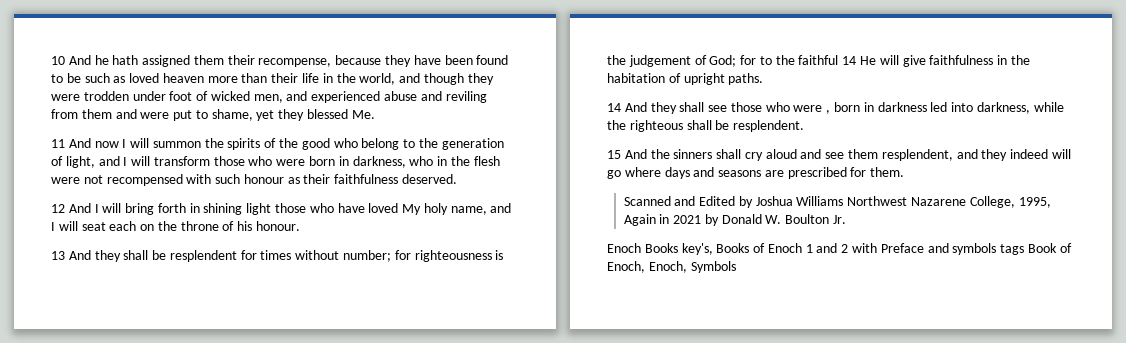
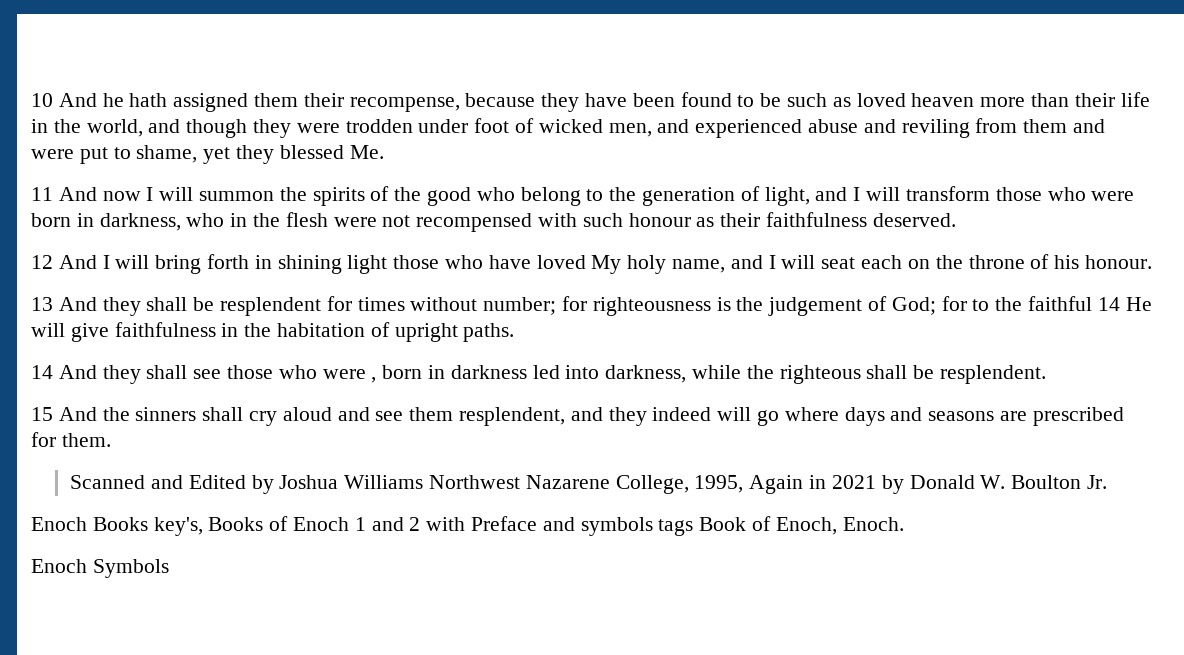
[648,261,687,273] Enoch, -> [842,517,904,531] [31,559,87,573] Enoch. // Enoch

